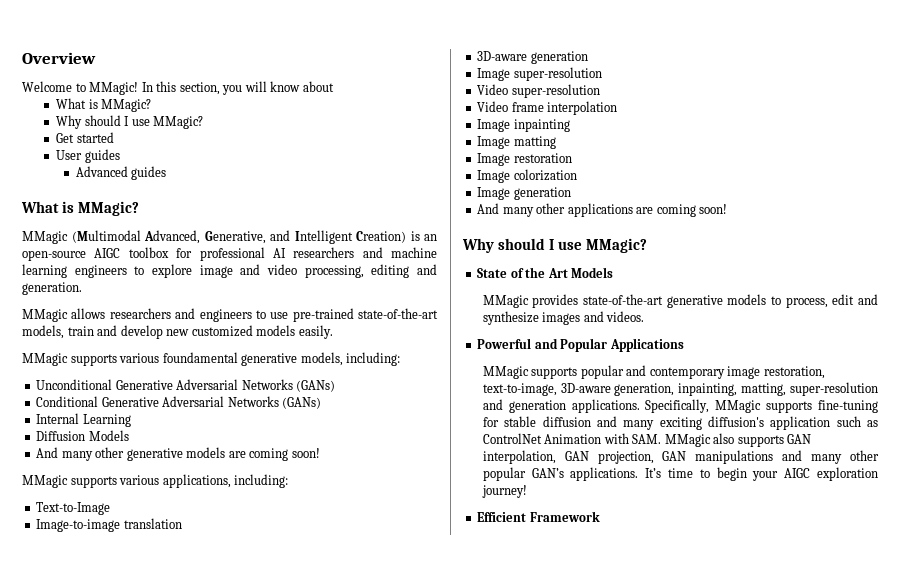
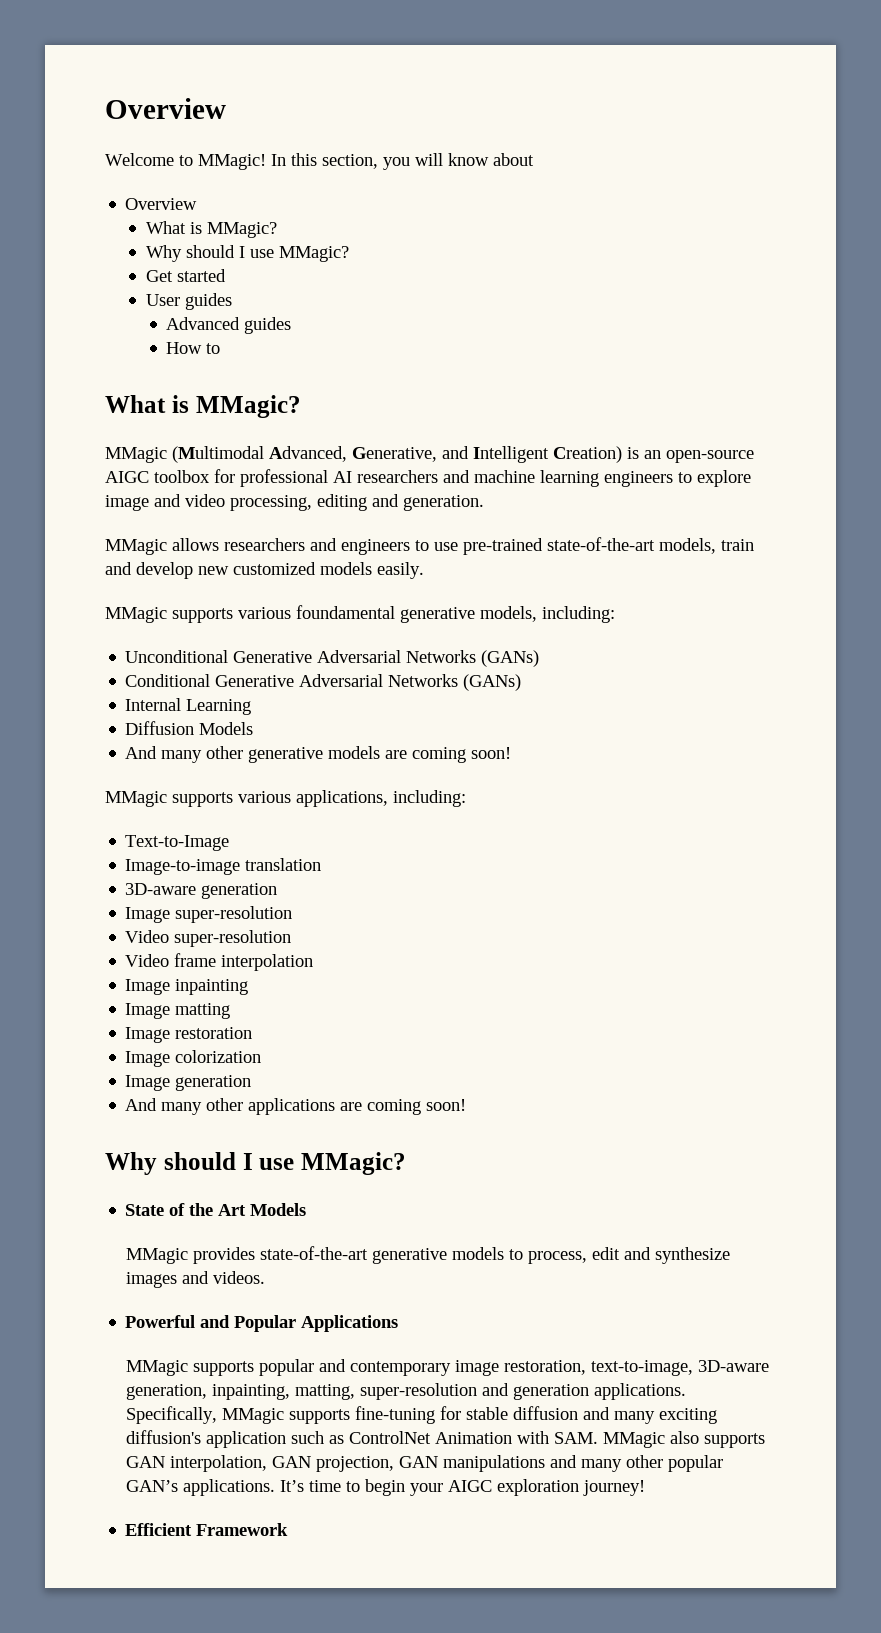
(334, 86) none -> [125,198,198,210] // Overview
(167, 173) none -> [166,342,221,354] // How to

